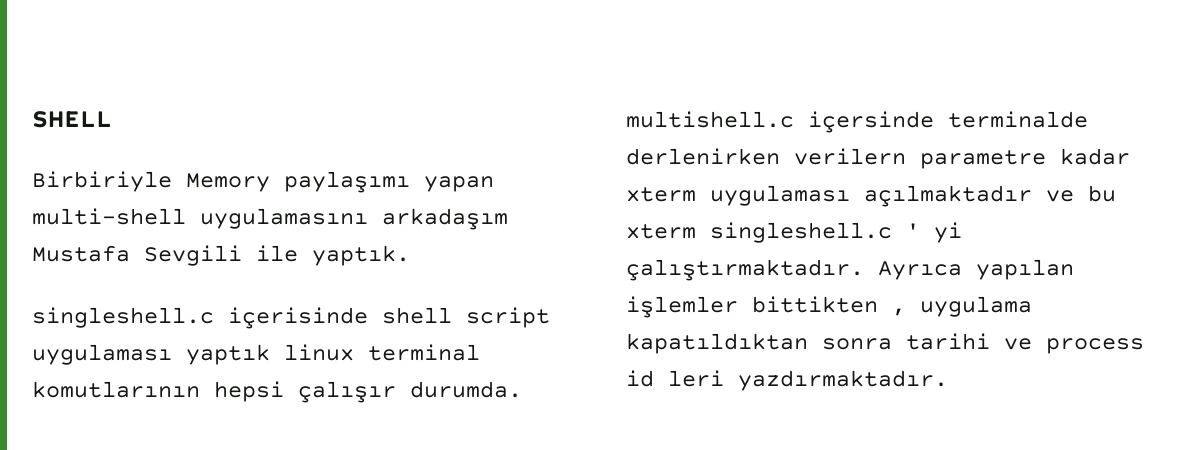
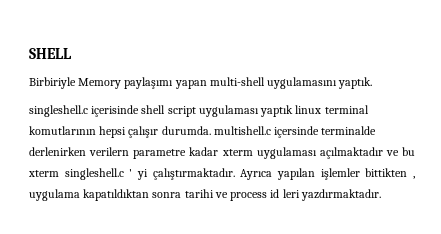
[382,208,508,230] [32,245,298,266] arkadaşım Mustafa Sevgili ile -> (338, 83) none

